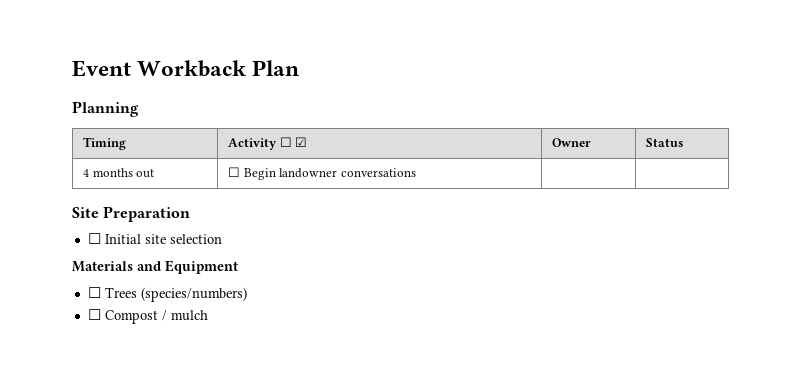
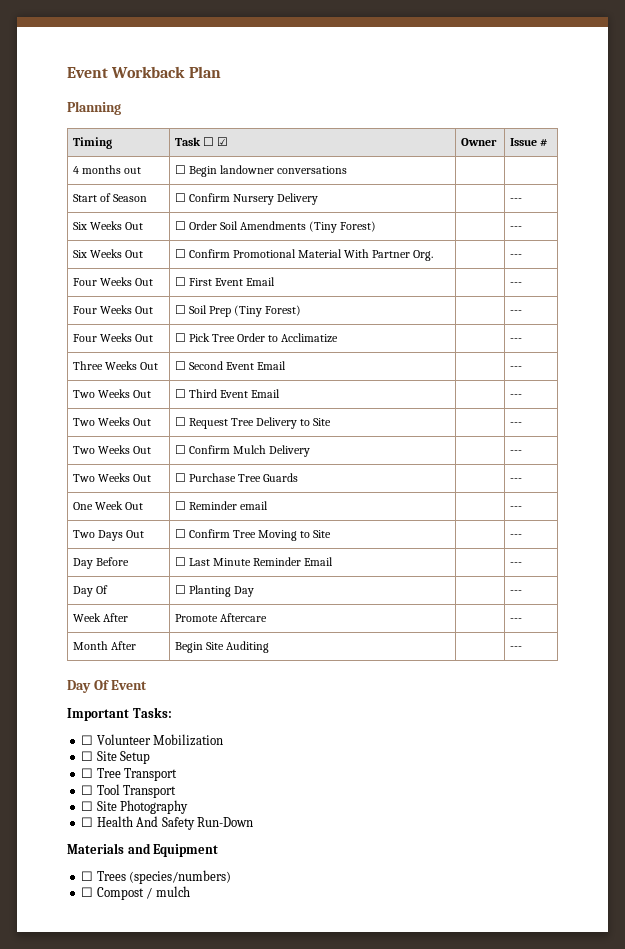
[228,138,278,150] Activity -> [174,137,201,146] Task
[646,138,685,147] Status -> [509,138,548,146] Issue #
[72,206,191,222] [87,233,222,244] // Site Preparation // ☐ Initial site selection -> [72,193,148,202] [174,193,319,205] [509,198,522,202] [72,221,144,230] [174,221,377,233] [509,226,522,230] [72,249,144,258] [174,249,434,261] [509,254,522,258] [72,277,154,286] [174,277,276,286] [509,282,522,286] [72,305,154,314] [174,305,302,317] [509,310,522,314] [72,333,154,342] [174,333,339,343] [509,338,522,342] [72,361,159,370] [174,361,287,370] [509,366,522,370] [72,389,152,398] [174,389,281,398] [509,394,522,398] [72,417,152,426] [174,417,332,429] [509,422,522,426] [72,445,152,454] [174,445,311,457] [509,450,522,454] [72,473,152,482] [174,473,299,482] [509,478,522,482] [72,501,144,510] [174,501,269,510] [509,506,522,510] [72,530,145,541] [174,529,332,541] [509,534,522,538] [72,557,129,569] [174,557,334,566] [509,562,522,566] [72,585,108,597] [174,585,255,597] [509,590,522,594] [72,613,128,622] [174,613,267,622] [509,618,522,622] [72,641,136,650] [174,641,270,653] [509,646,522,650] [67,680,148,693] [67,707,172,721] [81,734,224,746] [81,751,151,764] [81,768,178,781] [81,784,177,798] [81,800,189,814] [81,816,254,830] // Start of Season | ☐ Confirm Nursery Delivery | | --- // Six Weeks Out | ☐ Order Soil Amendments (Tiny Forest) | | --- // Six Weeks Out | ☐ Confirm Promotional Material With Partner Org. | | --- // Four Weeks Out | ☐ First Event Email | | --- // Four Weeks Out | ☐ Soil Prep (Tiny Forest) | | --- // Four Weeks Out | ☐ Pick Tree Order to Acclimatize | | --- // Three Weeks Out | ☐ Second Event Email | | --- // Two Weeks Out | ☐ Third Event Email | | --- // Two Weeks Out | ☐ Request Tree Delivery to Site | | --- // Two Weeks Out | ☐ Confirm Mulch Delivery | | --- // Two Weeks Out | ☐ Purchase Tree Guards | | --- // One Week Out | ☐ Reminder email | | --- // Two Days Out | ☐ Confirm Tree Moving to Site | | --- // Day Before | ☐ Last Minute Reminder Email | | --- // Day Of | ☐ Planting Day | | --- // Week After | Promote Aftercare | | --- // Month After | Begin Site Auditing | | --- // Day Of Event // Important Tasks: // ☐ Volunteer Mobilization // ☐ Site Setup // ☐ Tree Transport // ☐ Tool Transport // ☐ Site Photography // ☐ Health And Safety Run-Down

